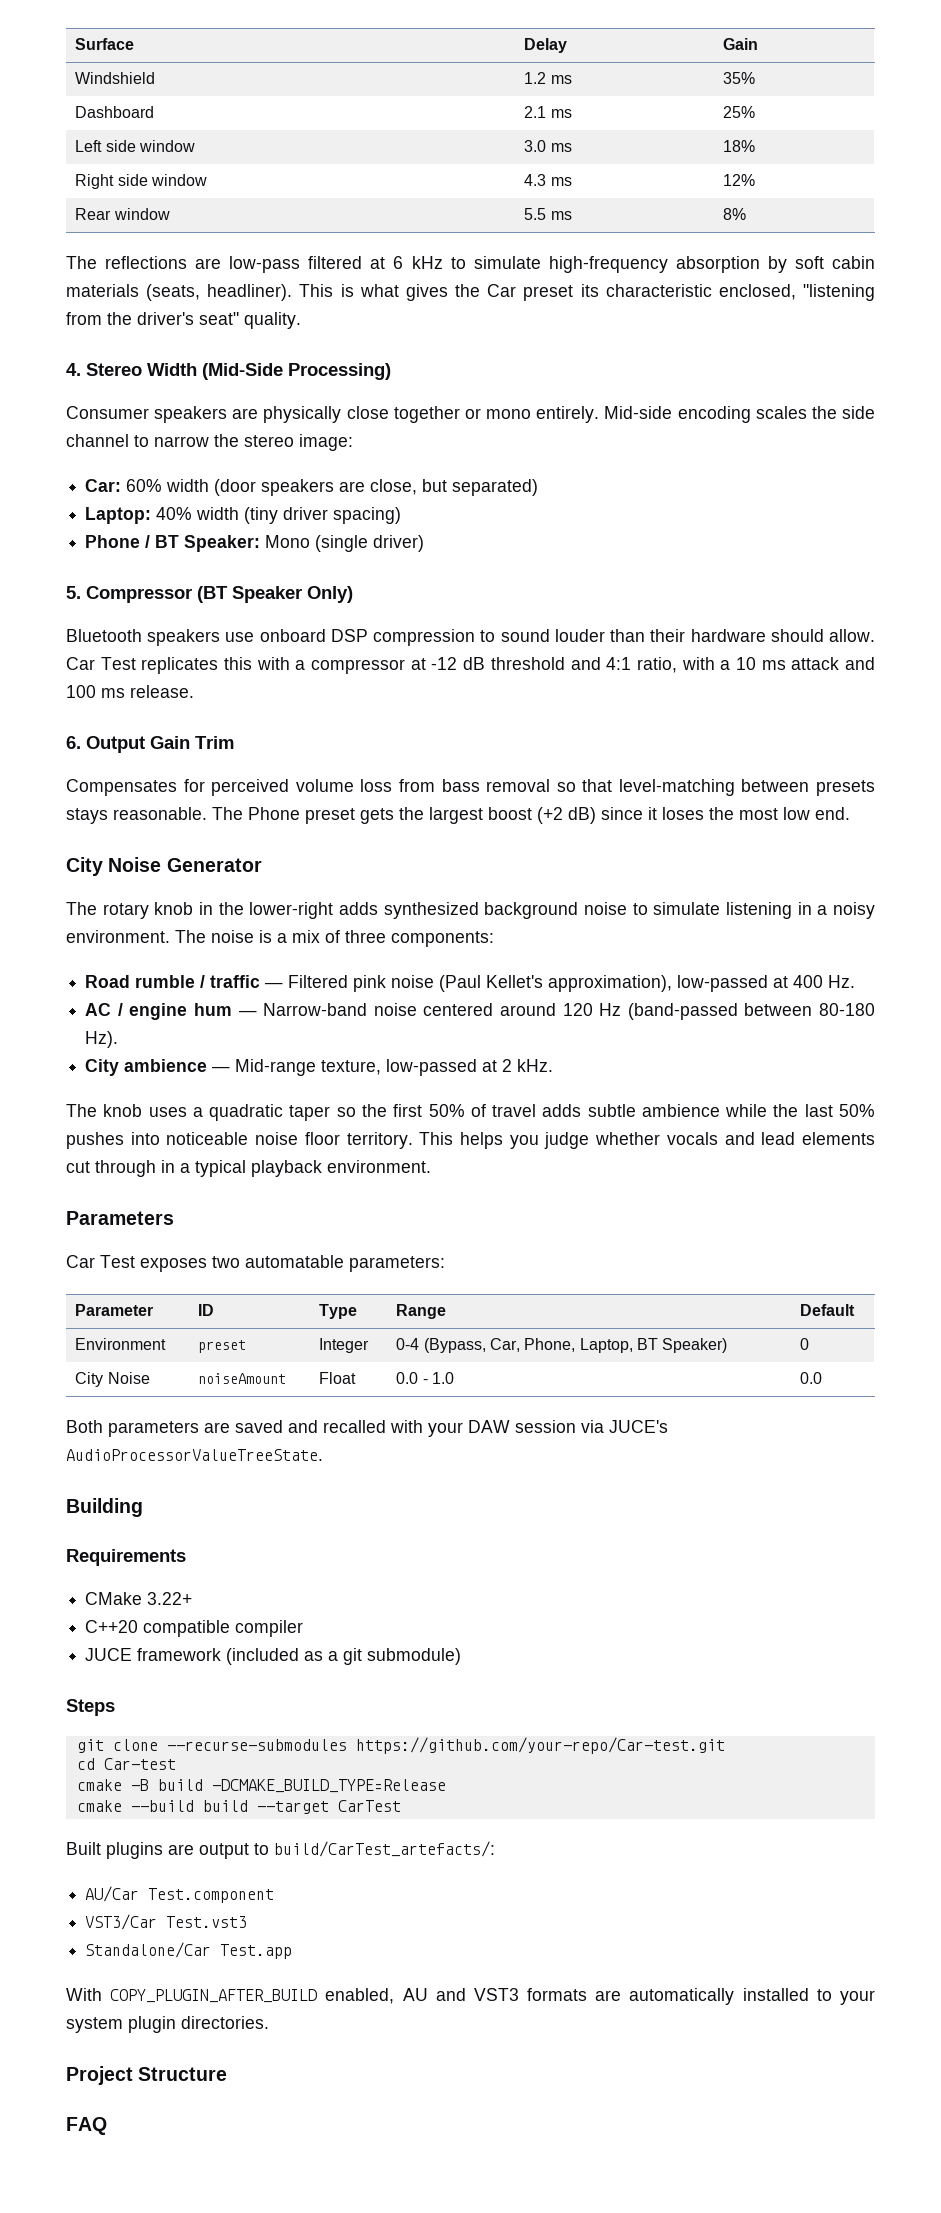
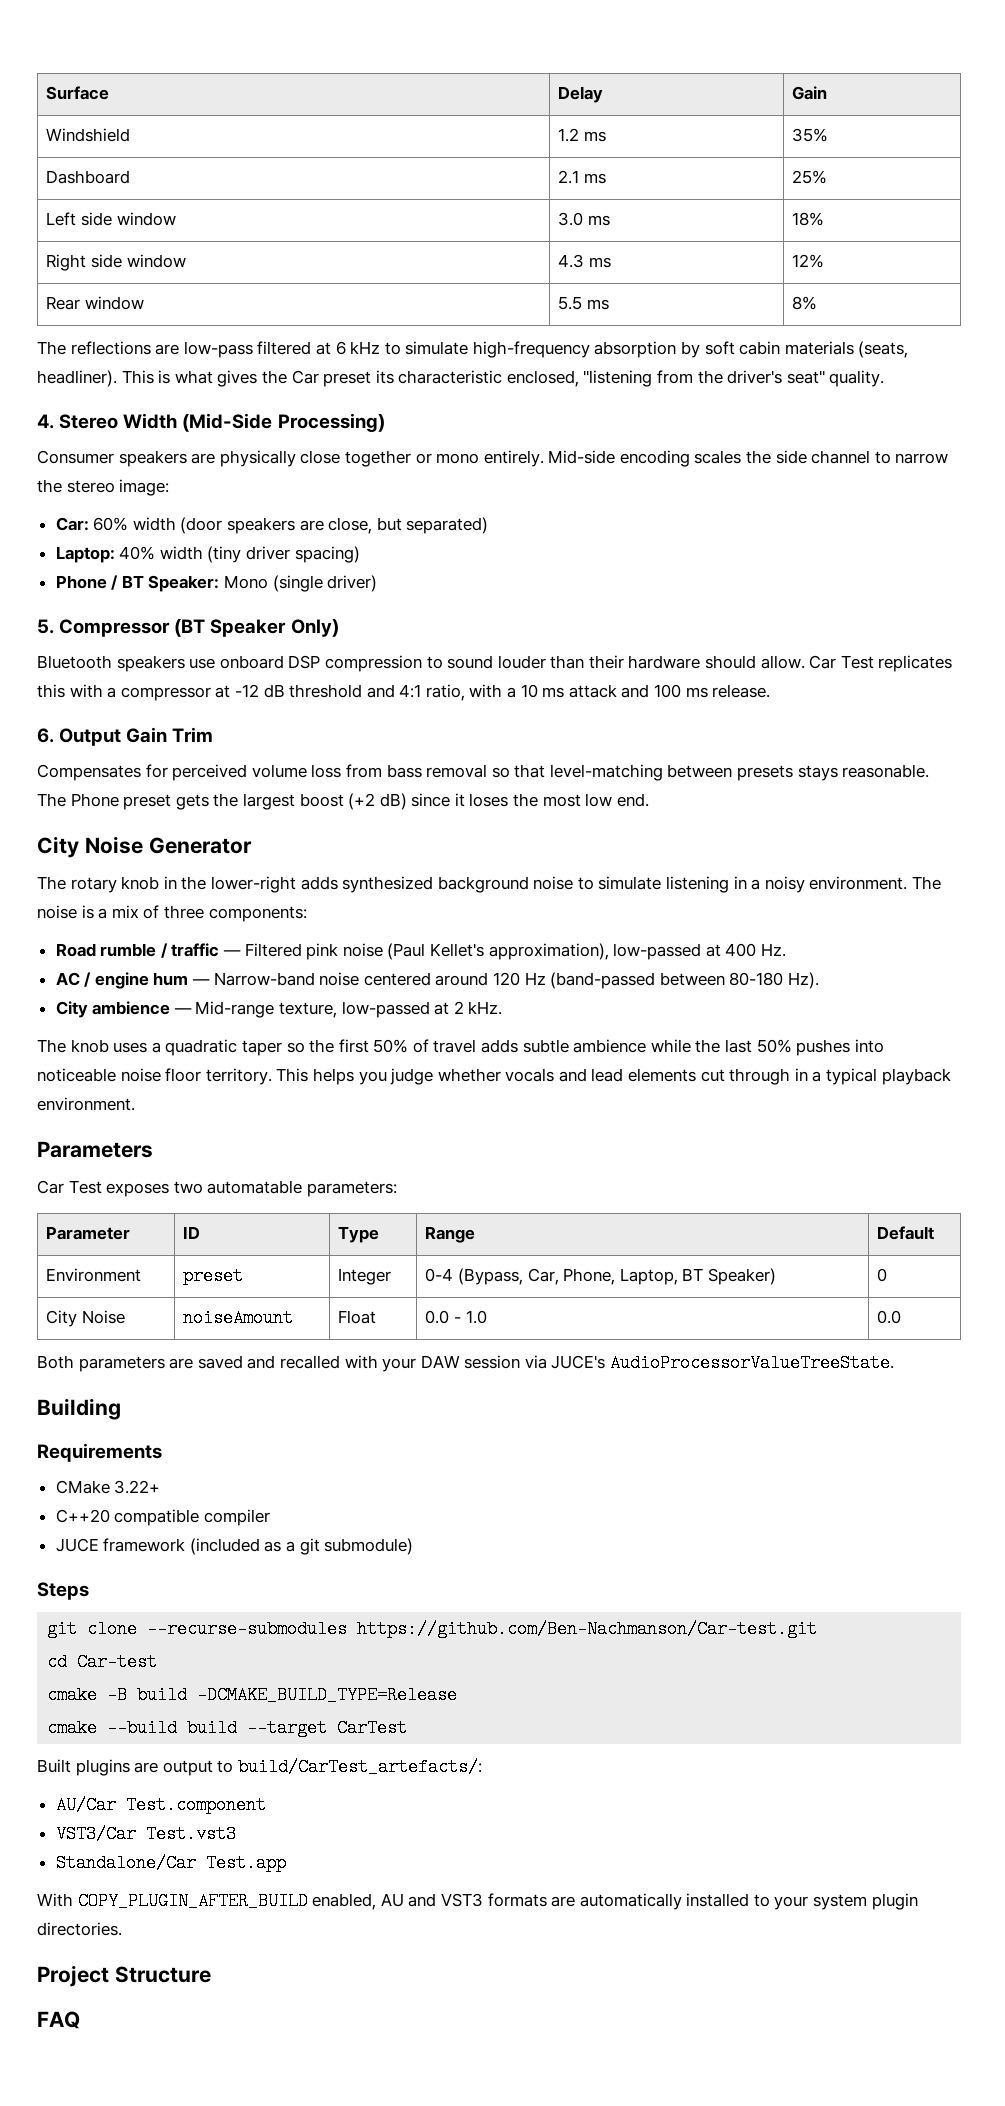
[355,1737,725,1754] https://github.com/your-repo/Car-test.git -> [357,1620,818,1638] https://github.com/Ben-Nachmanson/Car-test.git

